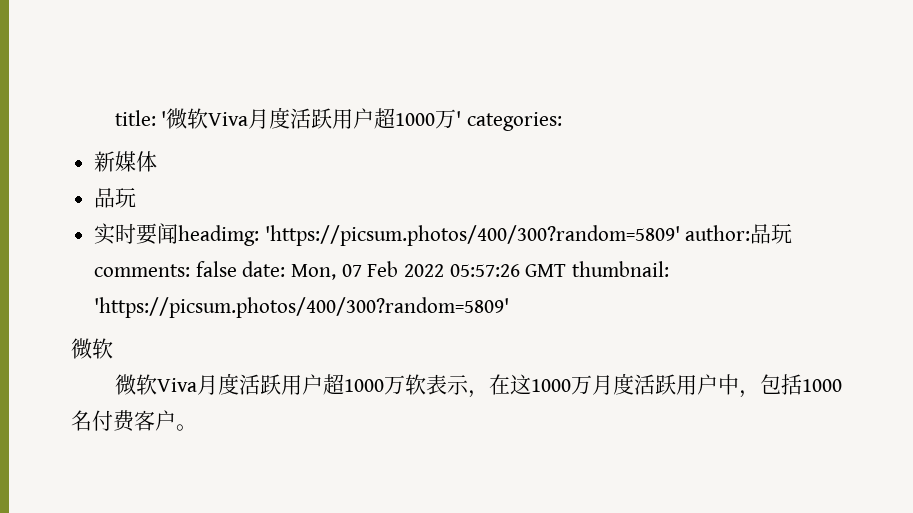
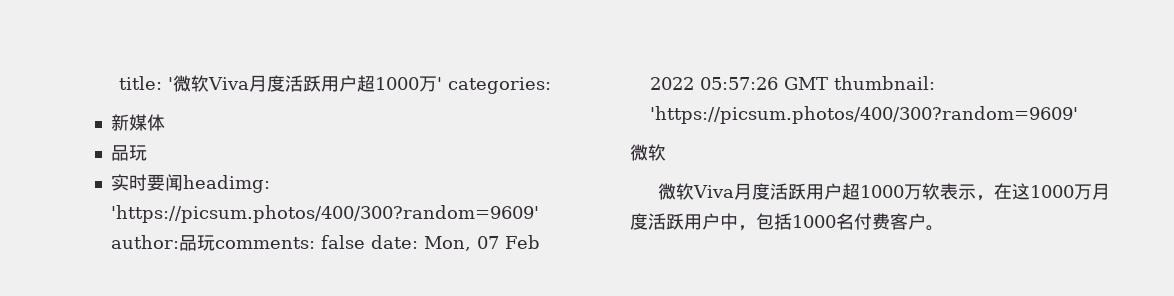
[264,225,680,246] 'https://picsum.photos/400/300?random=5809' -> [110,205,539,223] 'https://picsum.photos/400/300?random=9609'
[94,297,510,318] 'https://picsum.photos/400/300?random=5809' -> [649,106,1078,124] 'https://picsum.photos/400/300?random=9609'

